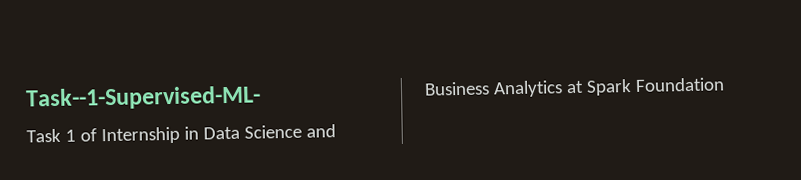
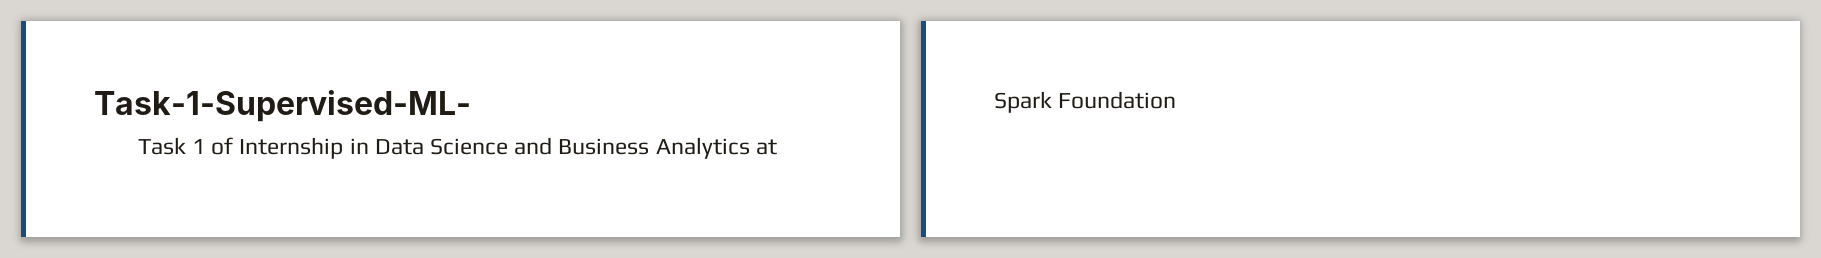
[25,85,261,111] Task--1-Supervised-ML- -> [94,90,471,122] Task-1-Supervised-ML-

